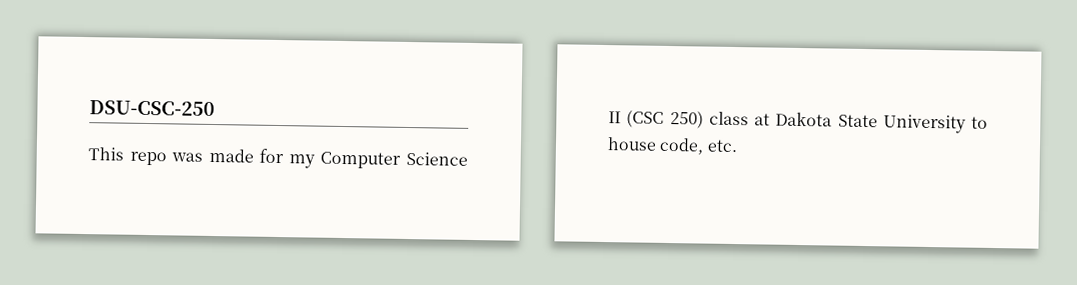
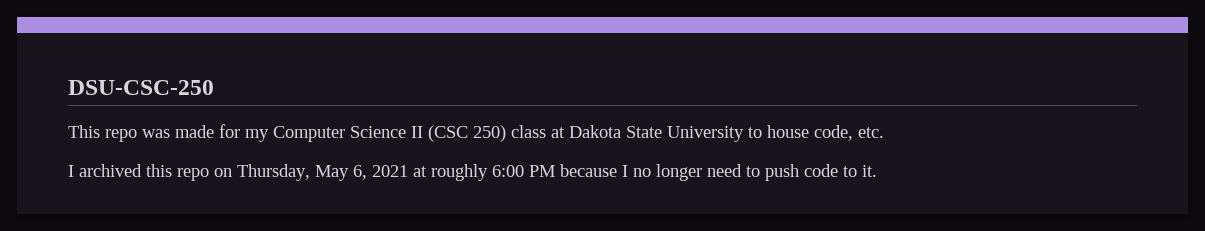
(738, 146) none -> [68,164,877,181] // I archived this repo on Thursday, May 6, 2021 at roughly 6:00 PM because I no longer need to push code to it.

